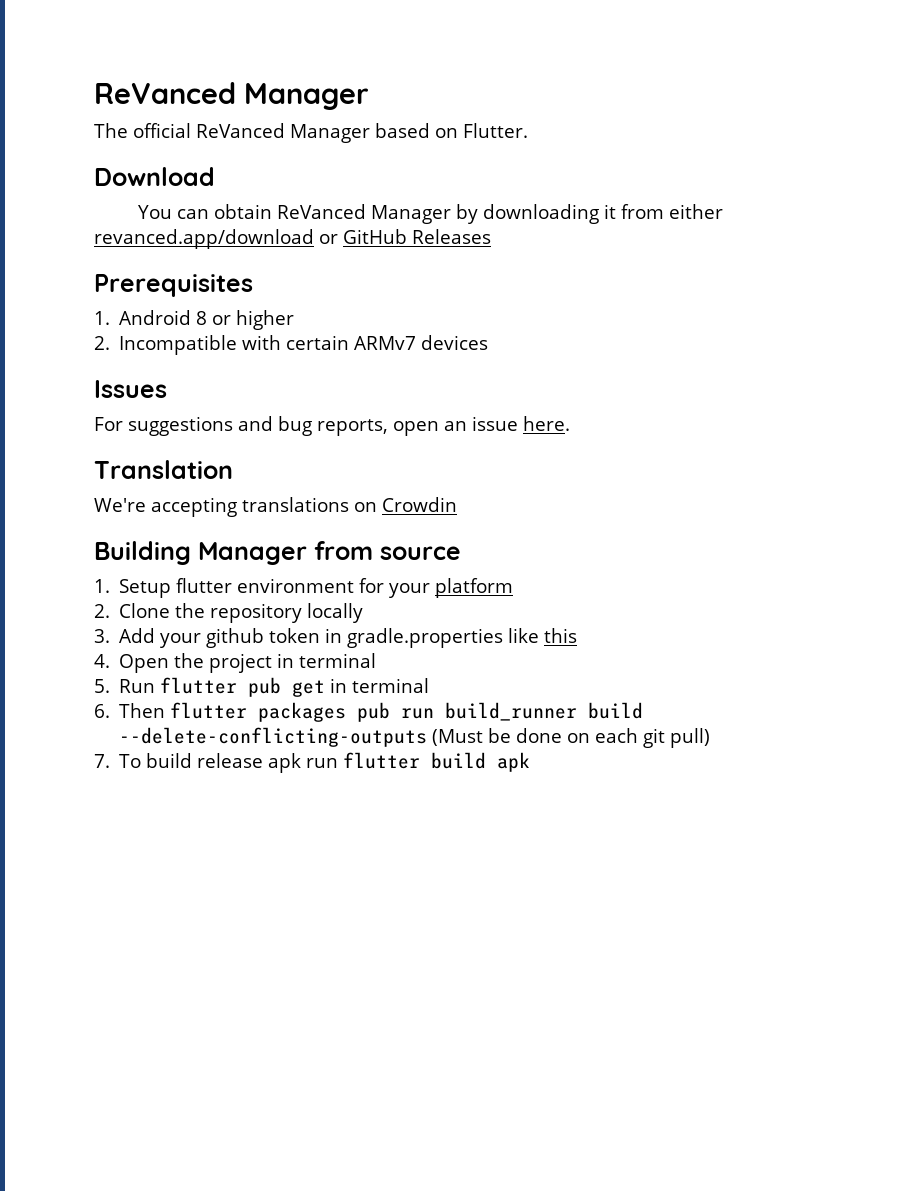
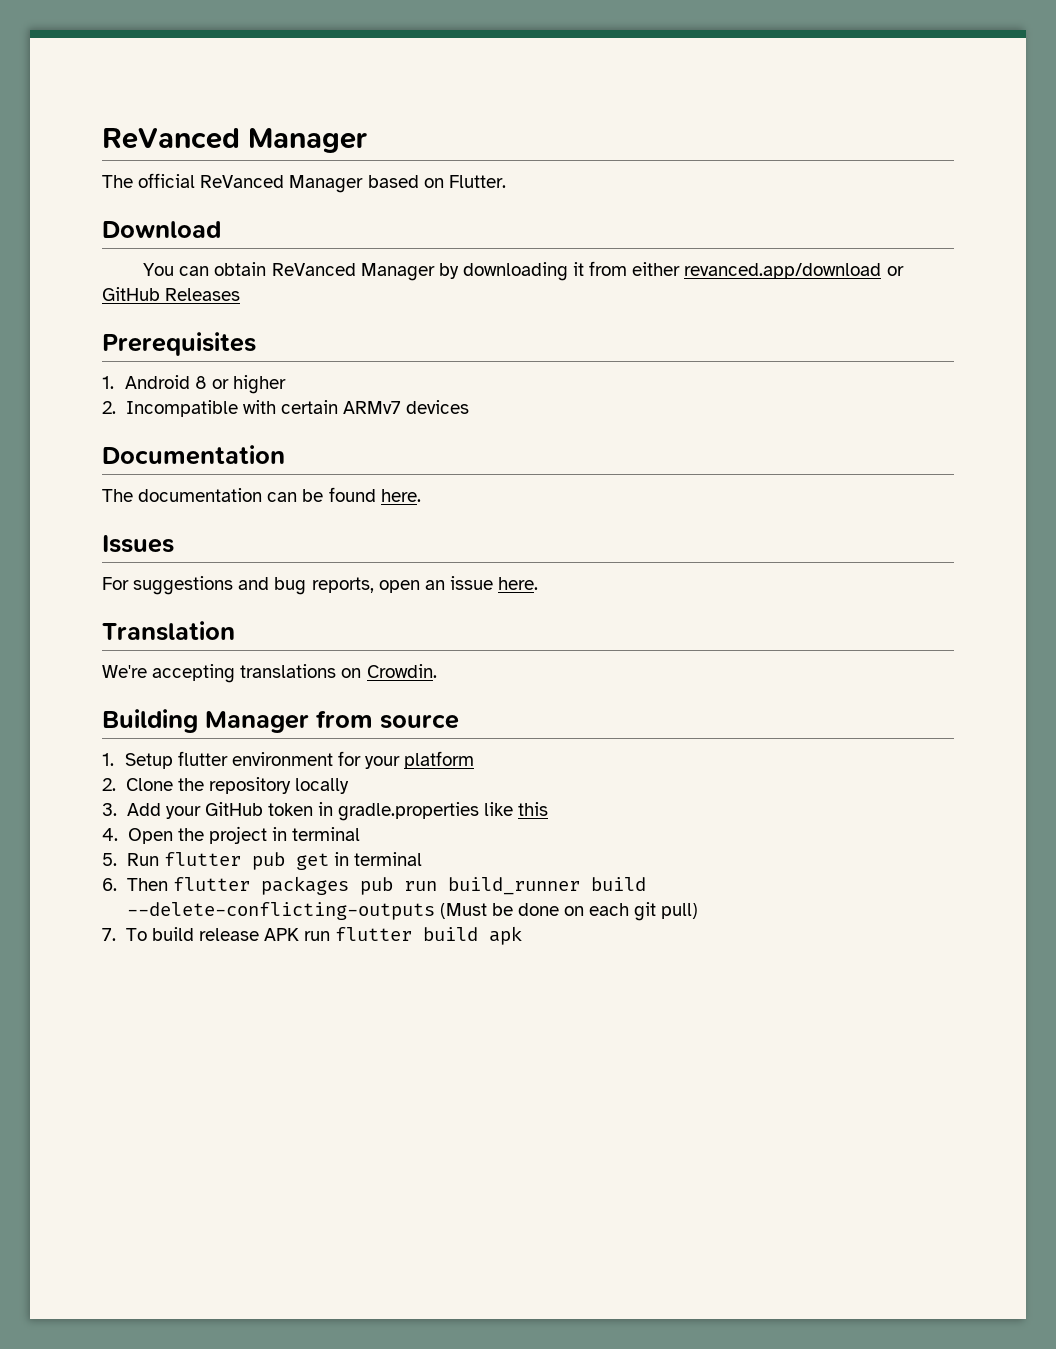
(489, 342) none -> [102,445,285,465] [102,487,421,502] // Documentation // The documentation can be found here.
[382,497,457,512] Crowdin -> [366,664,437,678] Crowdin.
[206,628,265,648] github -> [204,802,263,816] GitHub
[268,753,302,773] apk -> [263,928,299,941] APK

